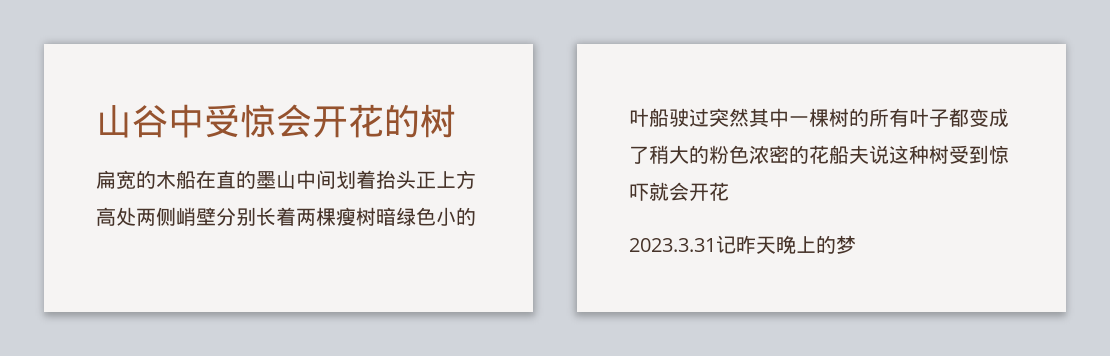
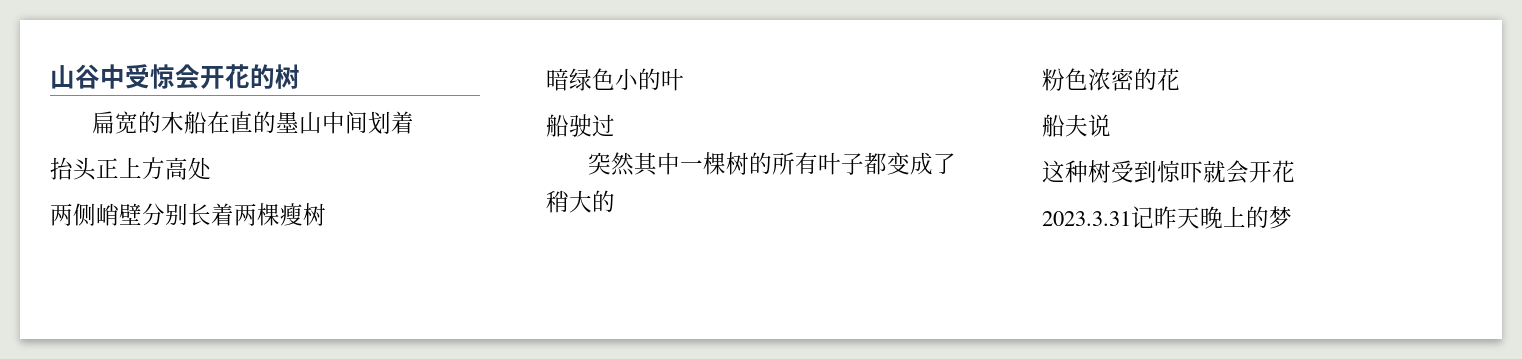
(376, 179) none -> (415, 122) //
(136, 216) none -> (211, 168) //
(376, 216) none -> (326, 214) //
(649, 117) none -> (684, 79) //
(709, 117) none -> (615, 125) //
(709, 154) none -> (615, 201) //
(829, 154) none -> (1180, 79) //
(889, 154) none -> (1111, 125) //

